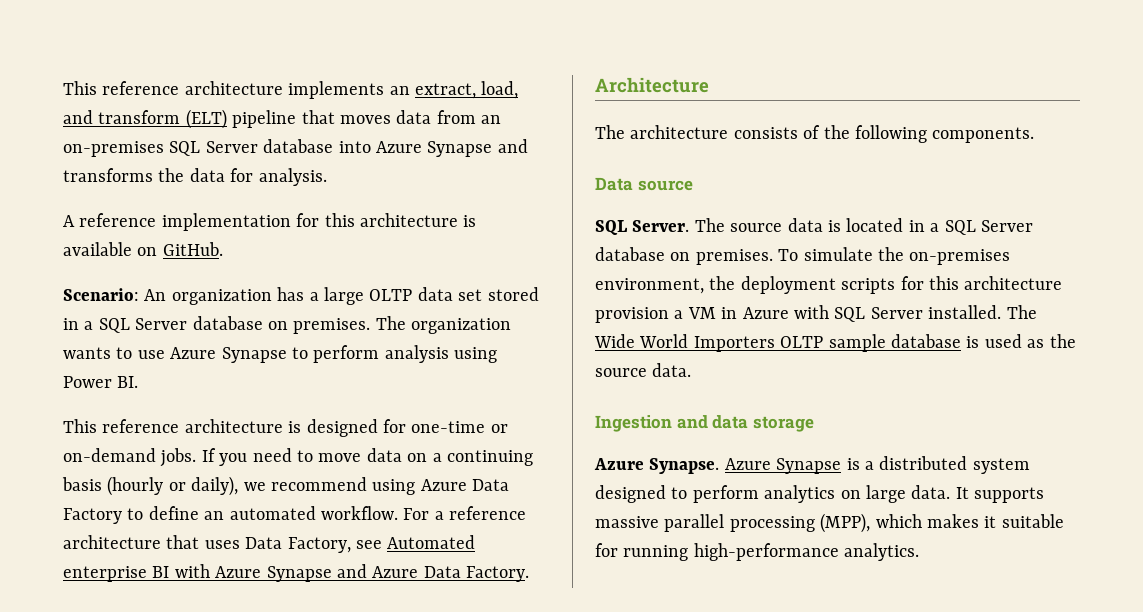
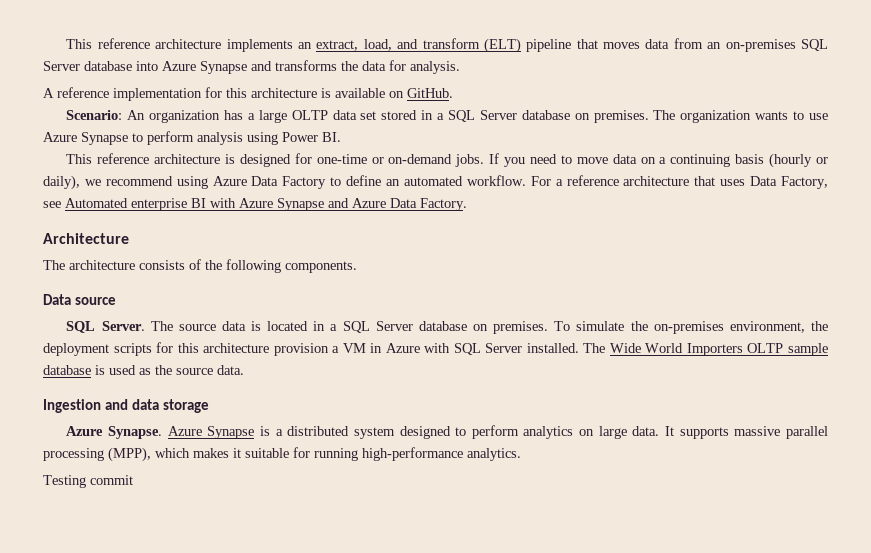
(920, 552) none -> [43,475,133,488] // Testing commit

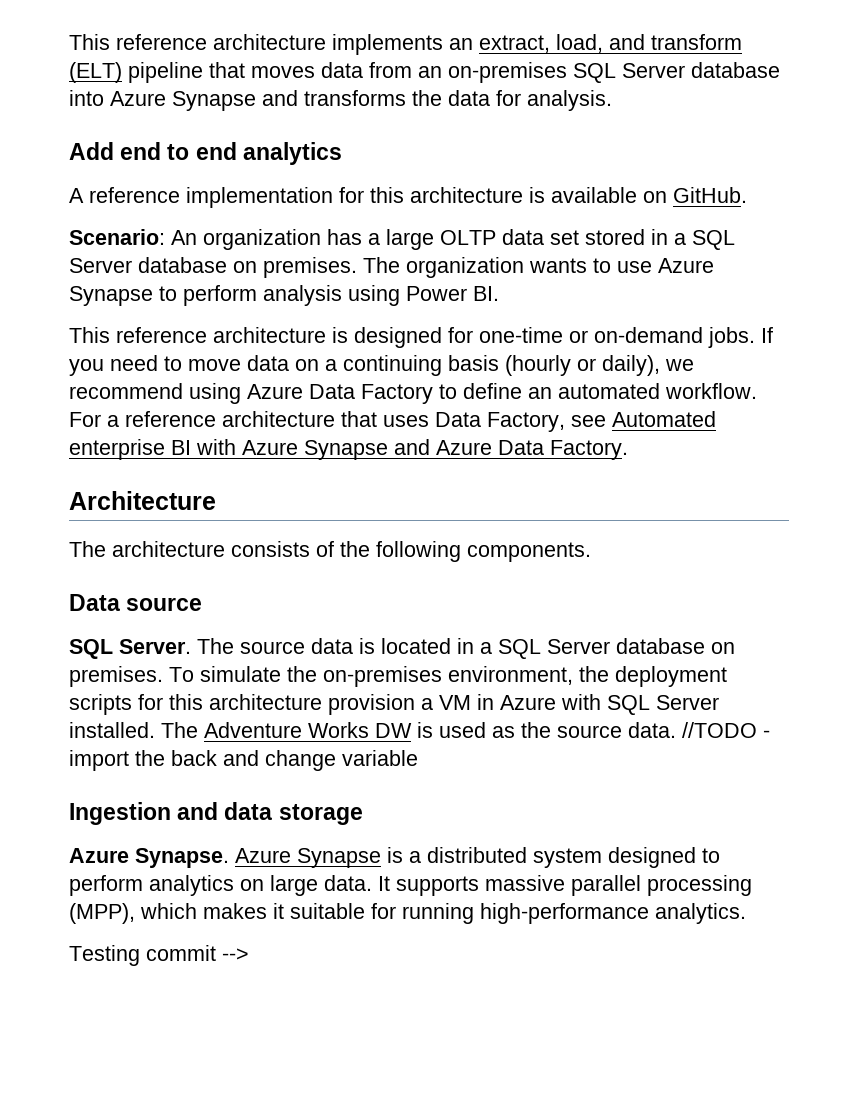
(460, 67) none -> [69,142,342,165] // Add end to end analytics
[609,343,828,356] [43,365,91,375] Wide World Importers OLTP sample database -> [204,722,412,738] Adventure Works DW
(244, 370) none -> [682,722,770,738] [69,750,418,771] //TODO - import the back and change variable
(133, 480) none -> [222,948,249,961] -->

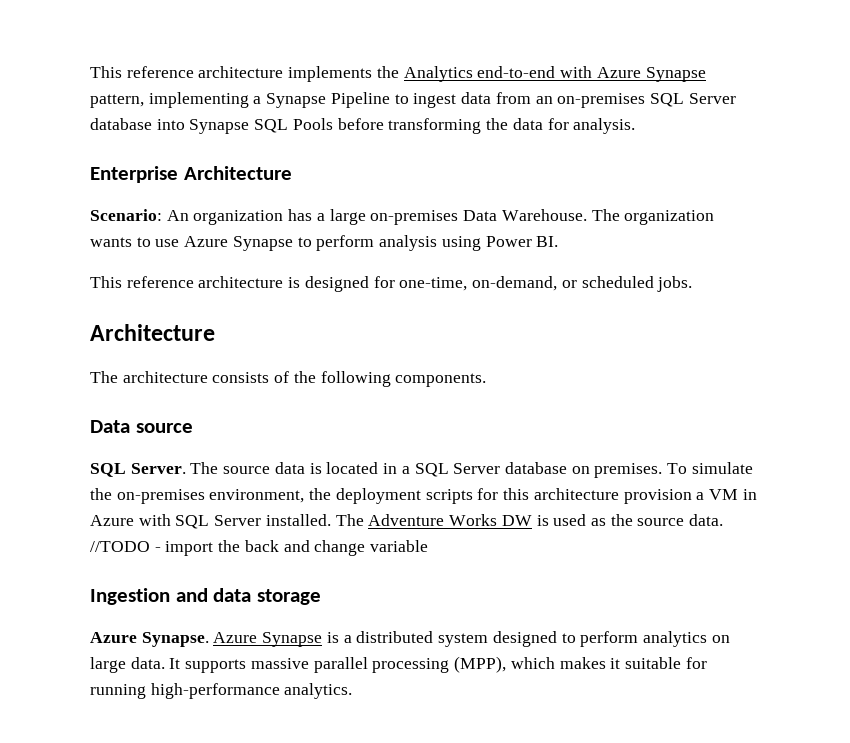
[449,34,742,53] [69,62,315,83] an extract, load, and transform (ELT) pipeline that moves -> [376,66,706,82] [90,92,457,108] the Analytics end-to-end with Azure Synapse pattern, implementing a Synapse Pipeline to ingest
[110,90,406,111] Azure Synapse and transforms -> [189,118,482,134] Synapse SQL Pools before transforming
[69,142,342,165] [69,187,747,208] Add end to end analytics // A reference implementation for this architecture is available on GitHub. -> [90,166,292,183] Enterprise Architecture
[440,229,735,250] [69,257,357,278] OLTP data set stored in a SQL Server database on premises. -> [370,209,587,225] on-premises Data Warehouse.
[479,327,773,348] [69,355,694,376] [69,383,757,404] [69,411,716,432] [69,439,628,460] one-time or on-demand jobs. If you need to move data on a continuing basis (hourly or daily), we recommend using Azure Data Factory to define an automated workflow. For a reference architecture that uses Data Factory, see Automated enterprise BI with Azure Synapse and Azure Data Factory. -> [399,276,693,292] one-time, on-demand, or scheduled jobs.
[69,945,249,966] // Testing commit --> -> (353, 691) none

